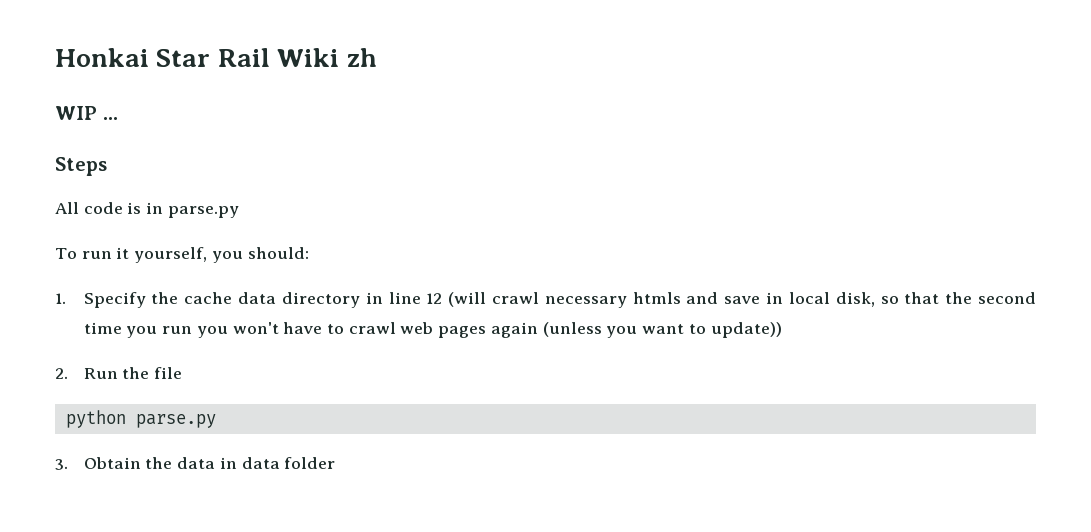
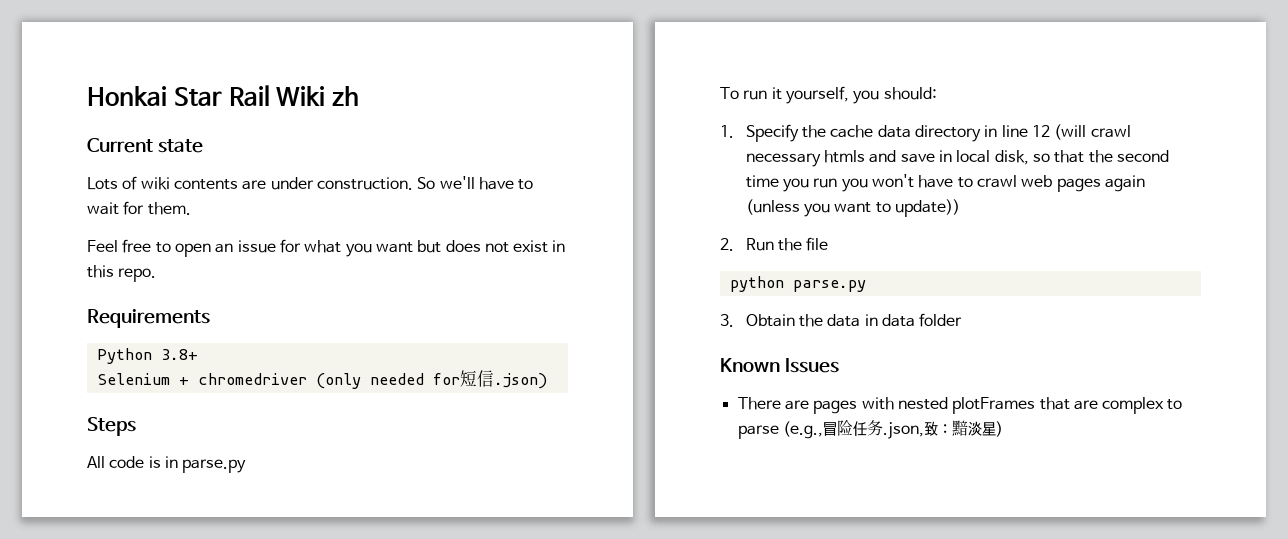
[55,106,118,120] WIP ... -> [87,138,203,153] [87,176,534,190] [87,201,191,215] [87,239,566,257] [87,265,157,282] [87,309,210,328] [96,348,198,364] [96,370,547,389] Current state // Lots of wiki contents are under construction. So we'll have to wait for them. // Feel free to open an issue for what you want but does not exist in this repo. // Requirements // Python 3.8+ // Selenium + chromedriver (only needed for短信.json)
(336, 463) none -> [720,358,839,373] [737,397,1183,414] [737,420,1003,439] // Known Issues // There are pages with nested plotFrames that are complex to parse (e.g.,冒险任务.json,致：黯淡星)

